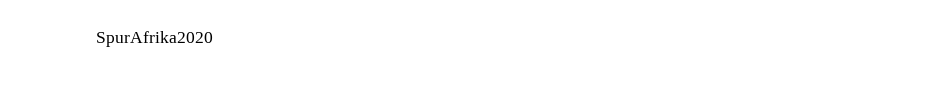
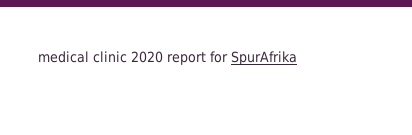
[96,31,213,47] SpurAfrika2020 -> [38,51,297,65] medical clinic 2020 report for SpurAfrika

